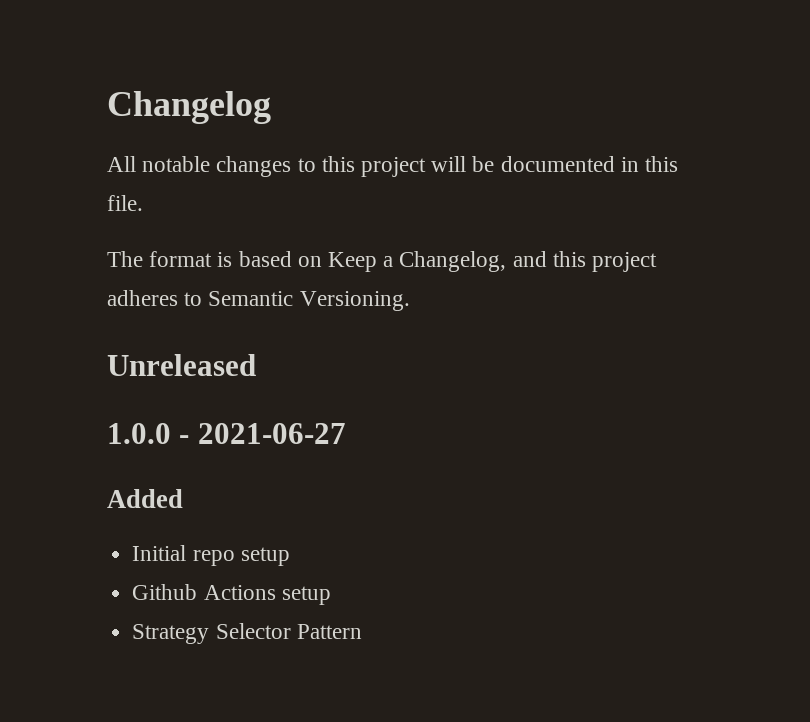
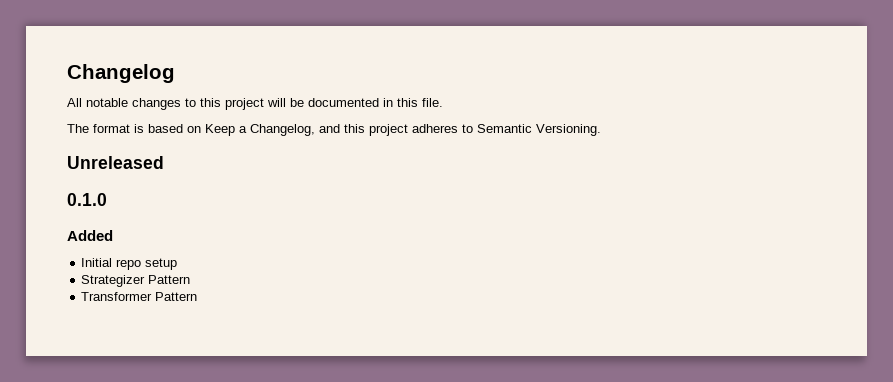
[107,423,346,444] 1.0.0 - 2021-06-27 -> [67,193,107,206] 0.1.0
[132,584,331,605] [132,623,291,644] Github Actions setup // Strategy Selector -> [81,275,191,287] [81,292,153,301] Strategizer Pattern // Transformer

